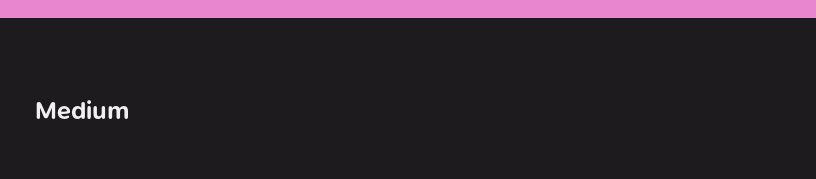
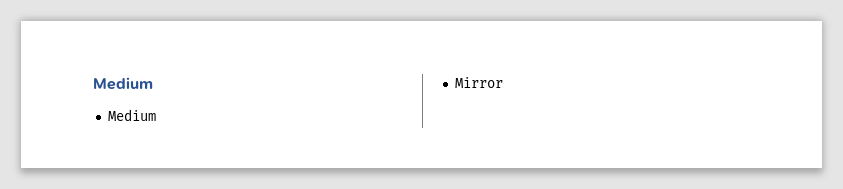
[35,100,130,120] Medium -> [93,77,153,90] [107,109,156,121] [454,77,503,88] Medium // Medium // Mirror

